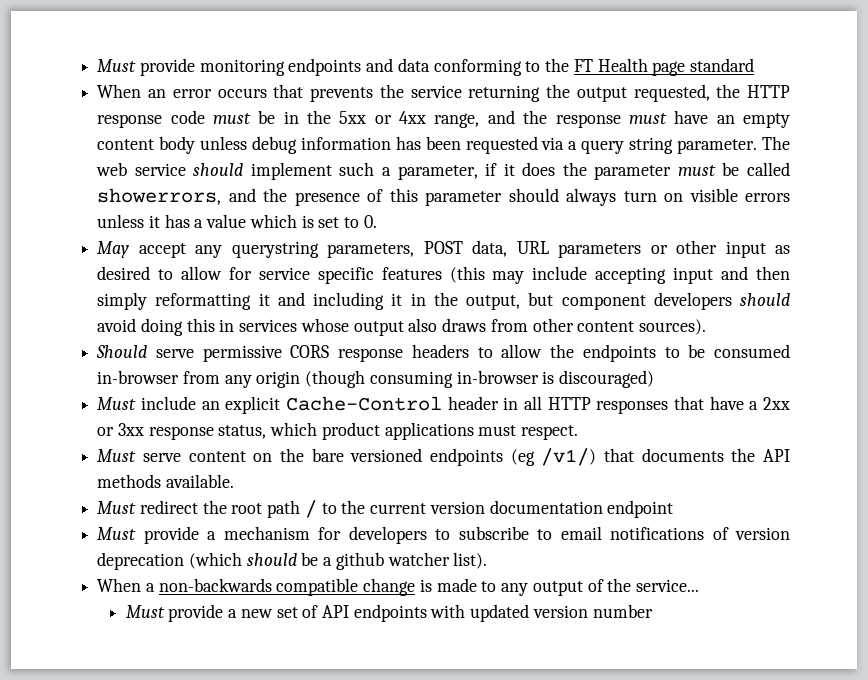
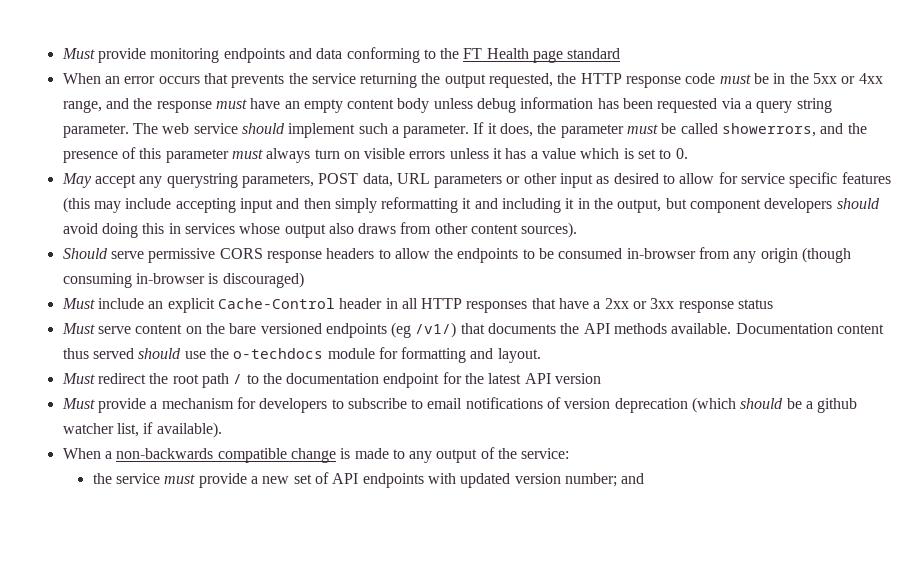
[397,162,556,180] parameter, if it does -> [403,122,534,138] parameter. If it does,
[508,188,559,202] should -> [231,149,263,159] must
[218,422,579,440] status, which product applications must respect. -> [738,299,774,309] status
(234, 481) none -> [735,323,885,334] [62,347,541,363] Documentation content thus served should use the o-techdocs module for formatting and layout.
[370,501,485,514] current version -> (282, 378) none
(674, 509) none -> [442,372,602,384] for the latest API version
[453,552,488,569] list). -> [116,422,222,438] list, if available).
[635,579,699,592] [125,605,165,618] service... // Must -> [521,448,570,459] [92,473,196,484] service: // the service must
[592,604,653,618] number -> [564,473,645,487] number; and

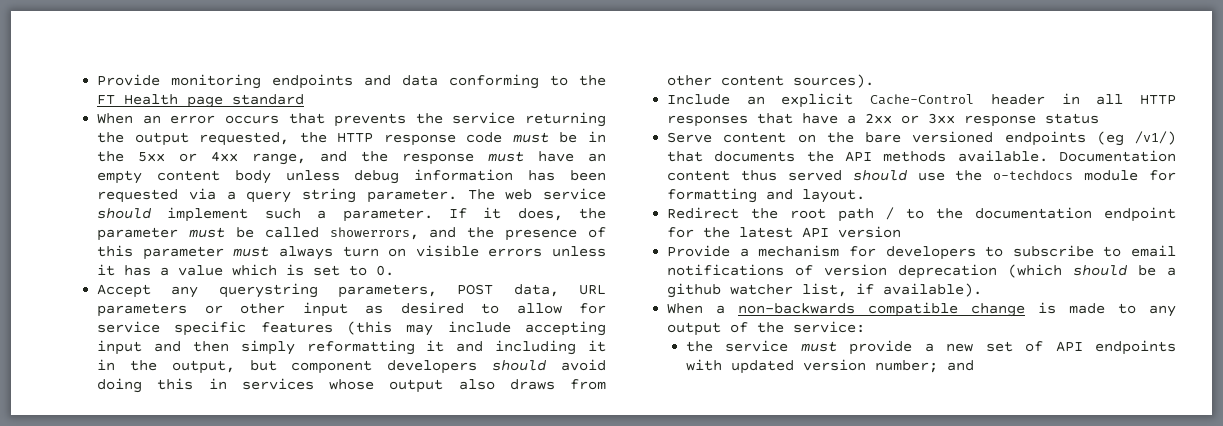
[61,48,146,63] Must provide -> [97,74,161,86] Provide
[61,173,136,188] May accept -> [97,284,152,298] Accept
[62,247,852,263] [62,272,304,288] [61,298,144,309] Should serve permissive CORS response headers to allow the endpoints to be consumed in-browser from any origin (though consuming in-browser is discouraged) // Must include -> [667,94,731,105] Include
[61,323,131,334] Must serve -> [667,132,713,143] Serve
[61,373,146,384] Must redirect -> [667,207,740,219] Redirect
[61,398,146,413] Must provide -> [667,245,731,257] Provide

